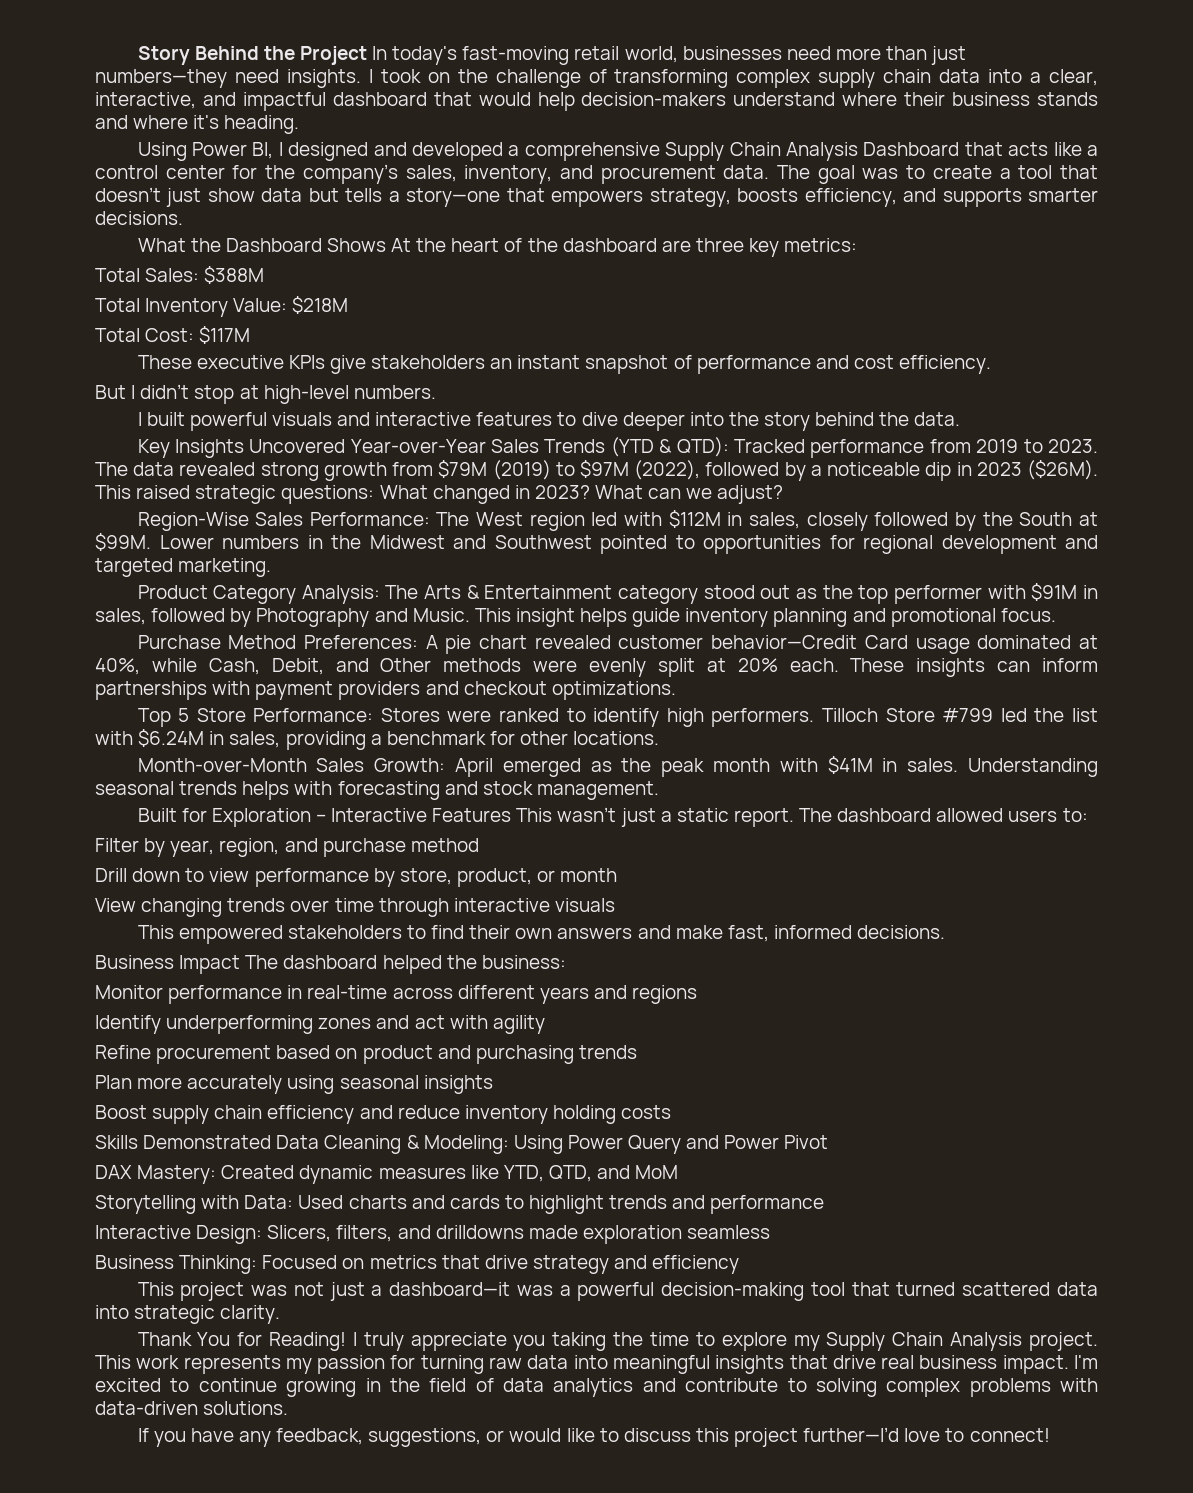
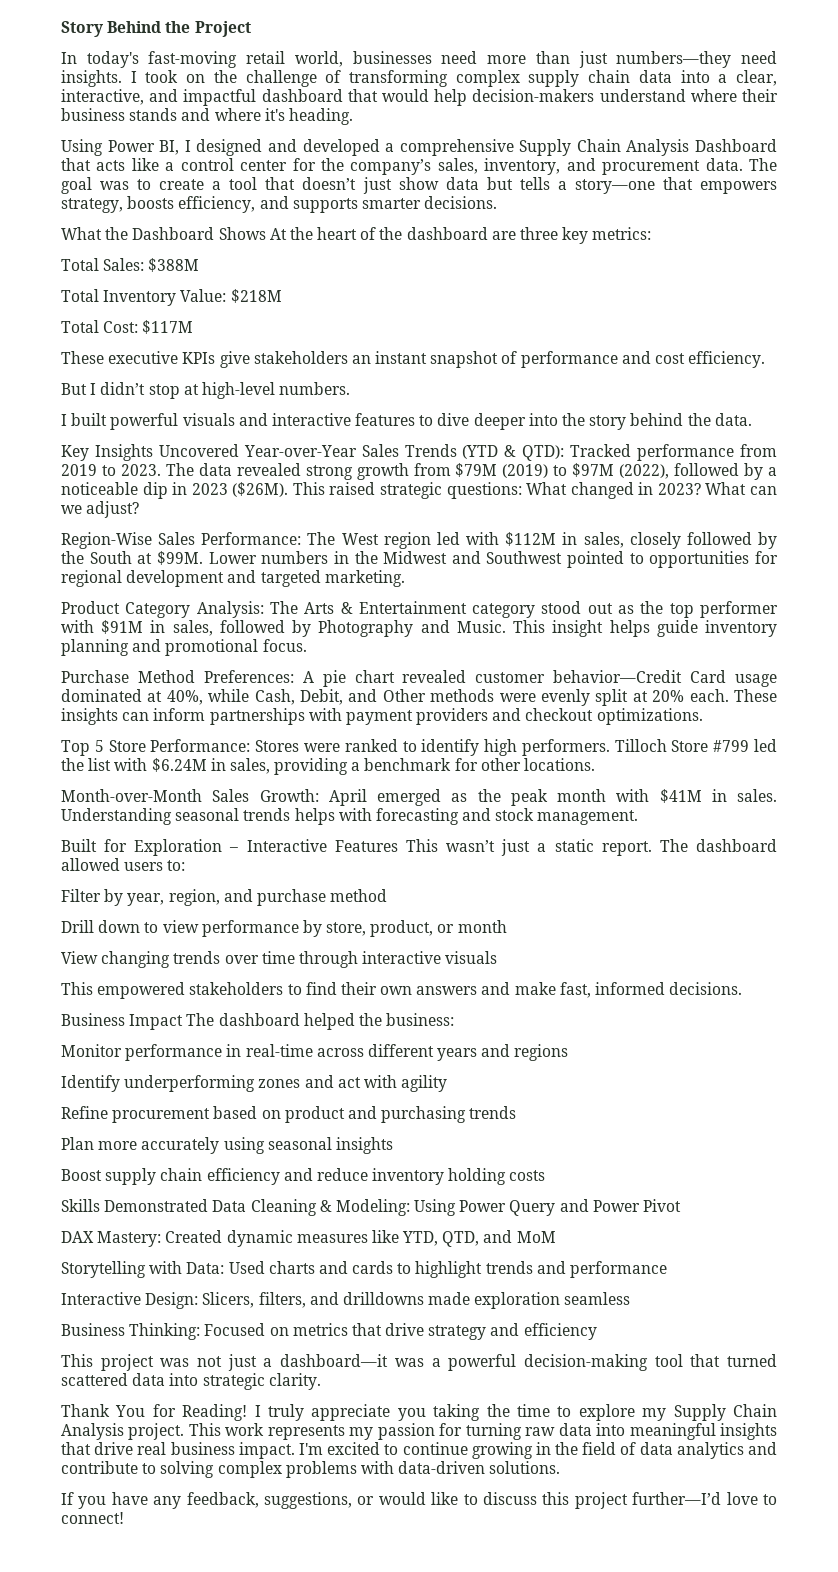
(367, 55) none -> (251, 29) //

